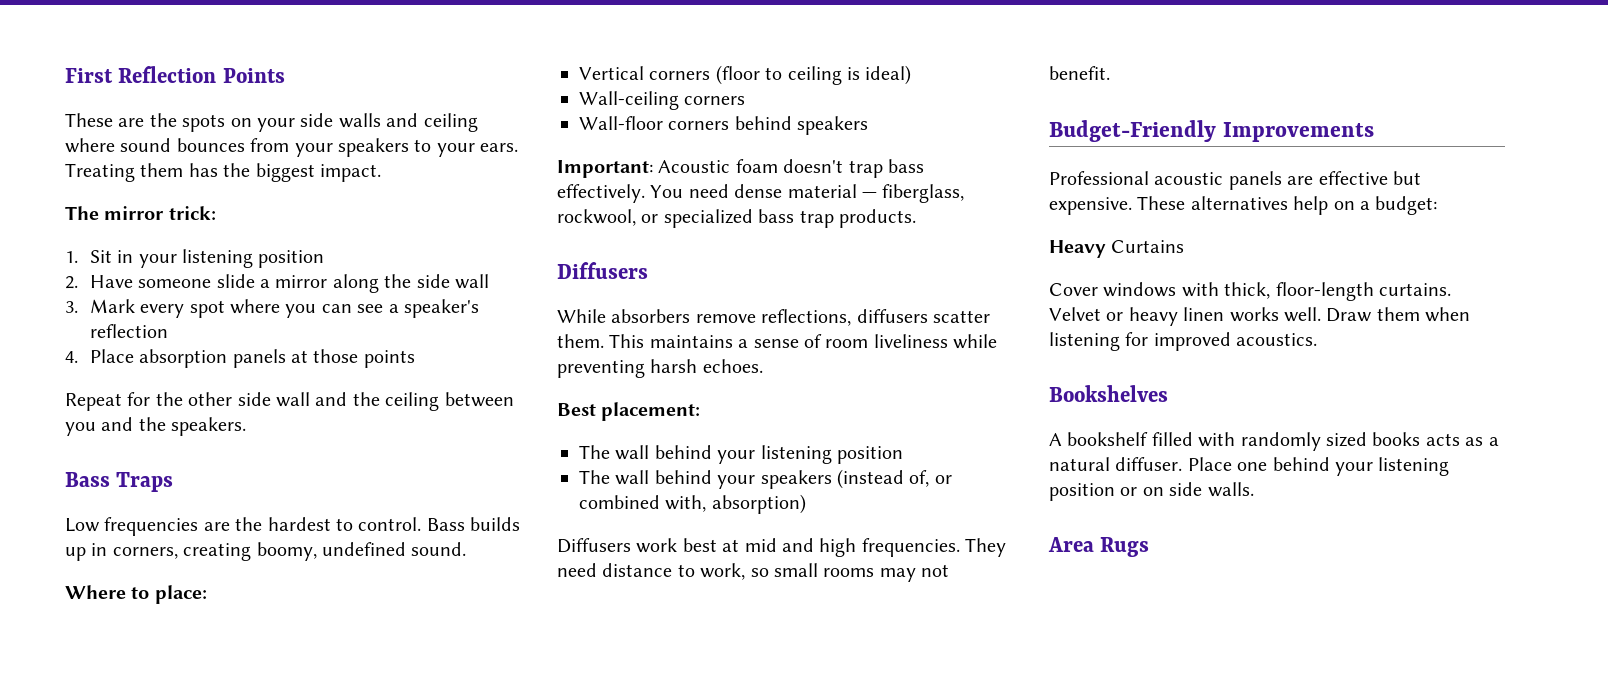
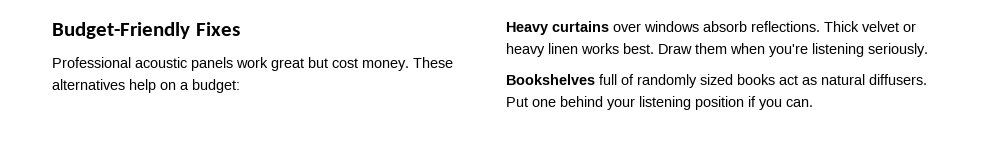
[65,66,285,83] [65,113,478,132] [65,138,519,157] [65,163,381,182] [65,206,216,220] [65,249,325,268] [65,274,490,293] [65,299,480,318] [89,324,168,338] [65,349,415,368] [65,392,514,411] [65,417,247,436] [65,472,174,492] [65,517,521,536] [65,542,467,561] [65,585,207,604] [579,65,912,85] [579,91,746,110] [579,116,869,135] [557,159,924,178] [557,184,965,203] [557,209,916,228] [557,262,648,279] [557,309,990,326] [557,334,998,349] [557,359,763,378] [557,402,701,421] [579,445,903,464] [579,469,952,489] [579,494,806,514] [557,538,1007,557] [557,563,950,582] [1049,66,1110,80] [1049,120,1374,142] [1049,171,1421,190] [1049,197,1132,215] First Reflection Points // These are the spots on your side walls and ceiling where sound bounces from your speakers to your ears. Treating them has the biggest impact. // The mirror trick: // 1. Sit in your listening position // 2. Have someone slide a mirror along the side wall // 3. Mark every spot where you can see a speaker's reflection // 4. Place absorption panels at those points // Repeat for the other side wall and the ceiling between you and the speakers. // Bass Traps // Low frequencies are the hardest to control. Bass builds up in corners, creating boomy, undefined sound. // Where to place: // Vertical corners (floor to ceiling is ideal) // Wall-ceiling corners // Wall-floor corners behind speakers // Important: Acoustic foam doesn't trap bass effectively. You need dense material — fiberglass, rockwool, or specialized bass trap products. // Diffusers // While absorbers remove reflections, diffusers scatter them. This maintains a sense of room liveliness while preventing harsh echoes. // Best placement: // The wall behind your listening position // The wall behind your speakers (instead of, or combined with, absorption) // Diffusers work best at mid and high frequencies. They need distance to work, so small rooms may not benefit. // Budget-Friendly Improvements // Professional acoustic panels are effective but expensive. -> [52,22,240,39] [52,57,409,71] Budget-Friendly Fixes // Professional acoustic panels work great but cost money.
[1111,240,1185,253] [1049,282,1451,301] [1049,307,1101,321] Curtains // Cover windows with thick, floor-length curtains. Velvet -> [552,21,899,32] curtains over windows absorb reflections. Thick velvet
[1284,307,1321,322] well. -> [623,43,654,54] best.
[1049,332,1318,351] [1049,385,1168,402] [1049,432,1499,451] [1049,457,1232,471] listening for improved acoustics. // Bookshelves // A bookshelf filled with randomly sized books acts as a natural diffuser. Place -> [769,43,928,57] [506,74,927,88] [506,97,528,107] you're listening seriously. // Bookshelves full of randomly sized books act as natural diffusers. Put
[1120,482,1254,497] [1048,537,1150,557] or on side walls. // Area Rugs -> [748,96,813,110] if you can.

